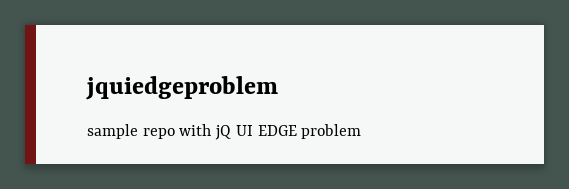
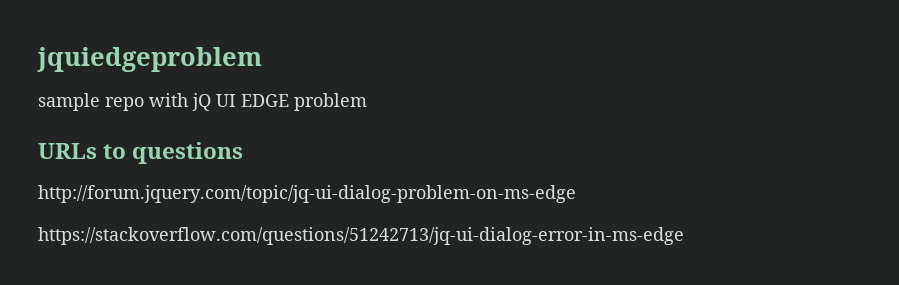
(362, 131) none -> [38,142,244,164] [38,185,576,203] [38,227,684,245] // URLs to questions // http://forum.jquery.com/topic/jq-ui-dialog-problem-on-ms-edge // https://stackoverflow.com/questions/51242713/jq-ui-dialog-error-in-ms-edge

